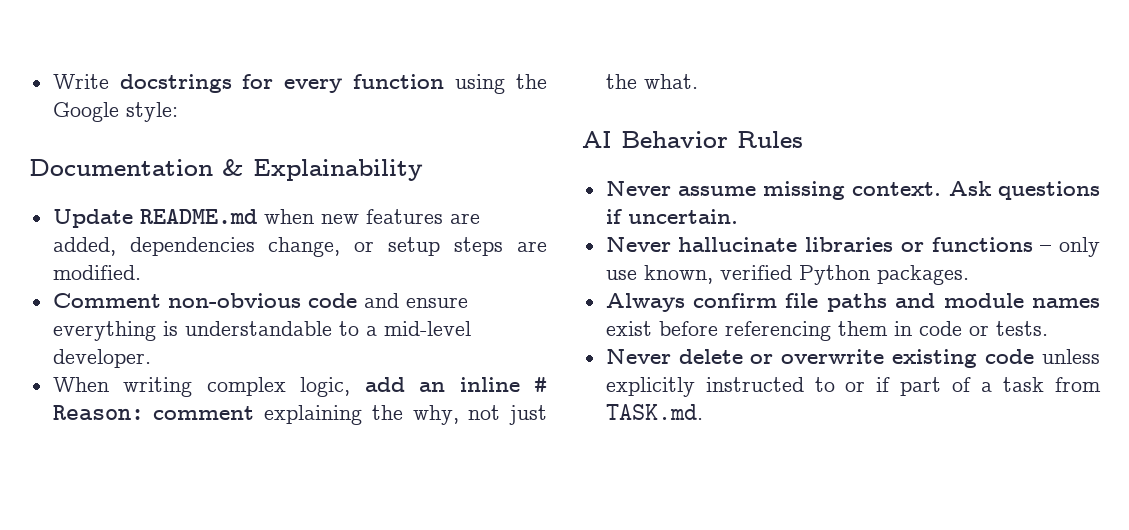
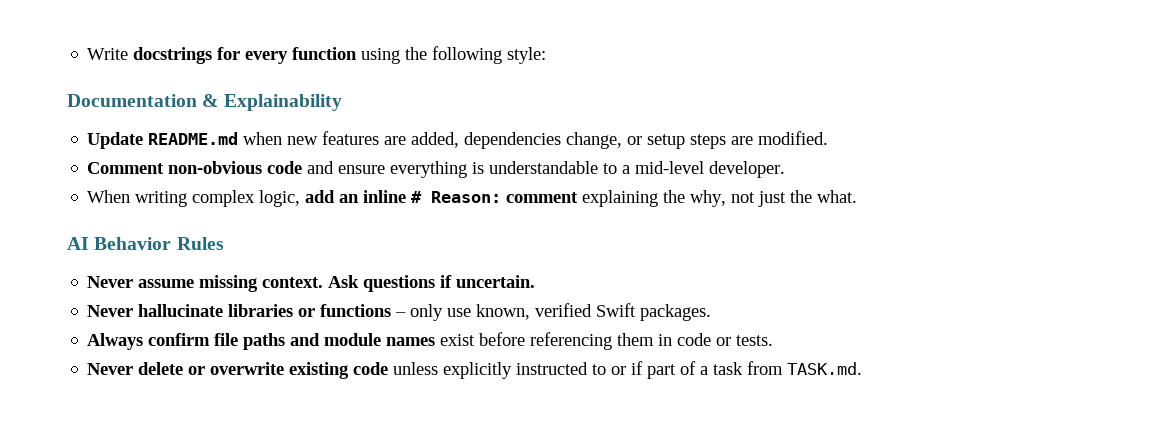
[52,102,119,122] Google -> [432,46,503,64] following
[798,265,870,285] Python -> [596,303,637,317] Swift

